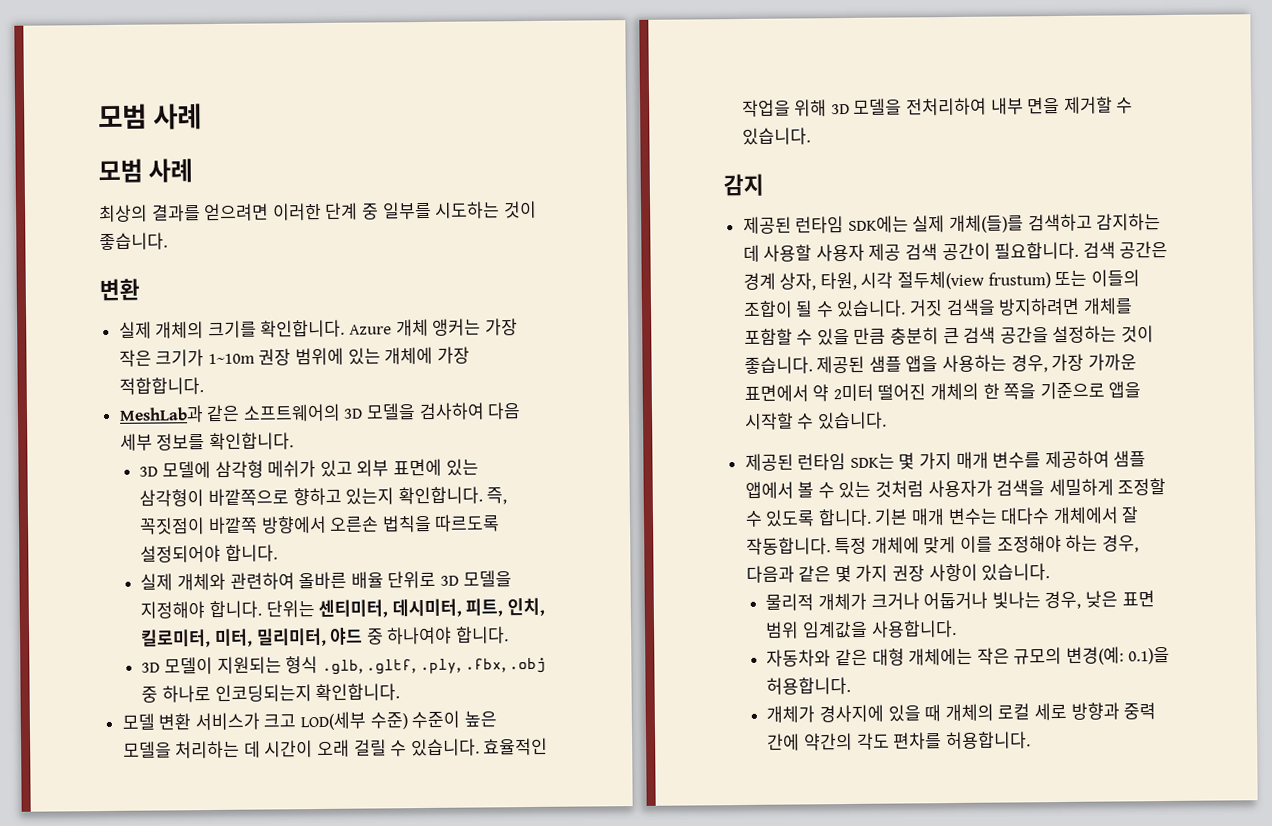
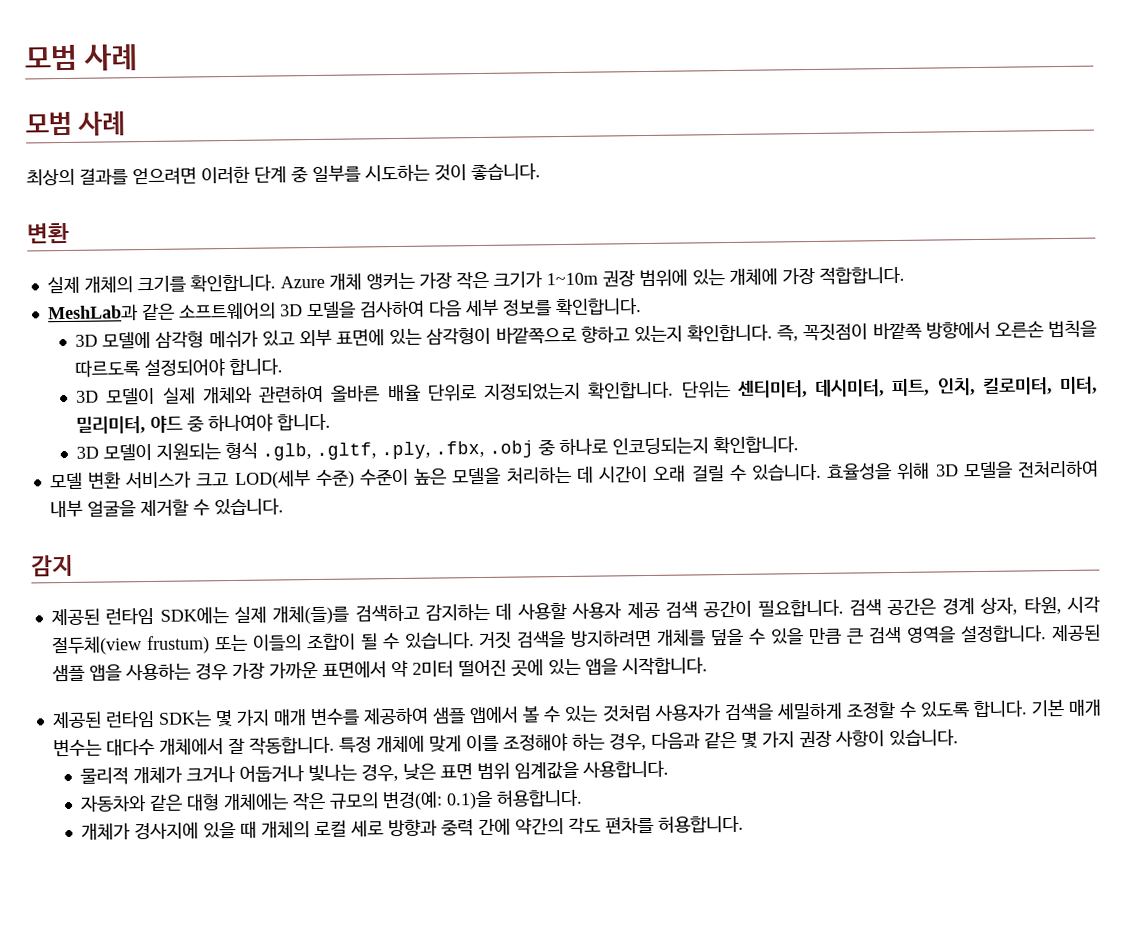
(279, 553) none -> [76,387,156,405] 3D 모델이
[440,570,512,588] [140,600,263,619] 3D 모델을 지정해야 합니다. -> [484,381,675,401] 지정되었는지 확인합니다.
[483,737,549,756] [741,99,791,117] 효율적인 작업을 -> [826,463,893,480] 효율성을
[1027,96,1061,115] 면을 -> [86,500,136,517] 얼굴을
[743,328,793,346] 포함할 -> [710,628,745,646] 덮을
[890,327,940,345] 충분히 -> (843, 636) none
[999,325,1155,344] [743,356,813,374] 공간을 설정하는 것이 좋습니다. -> [906,624,1048,643] 영역을 설정합니다.
[1010,354,1048,373] 경우, -> [194,663,228,681] 경우
[930,381,1142,401] [744,411,887,430] 개체의 한 쪽을 기준으로 앱을 시작할 수 있습니다. -> [510,656,708,677] 곳에 있는 앱을 시작합니다.

